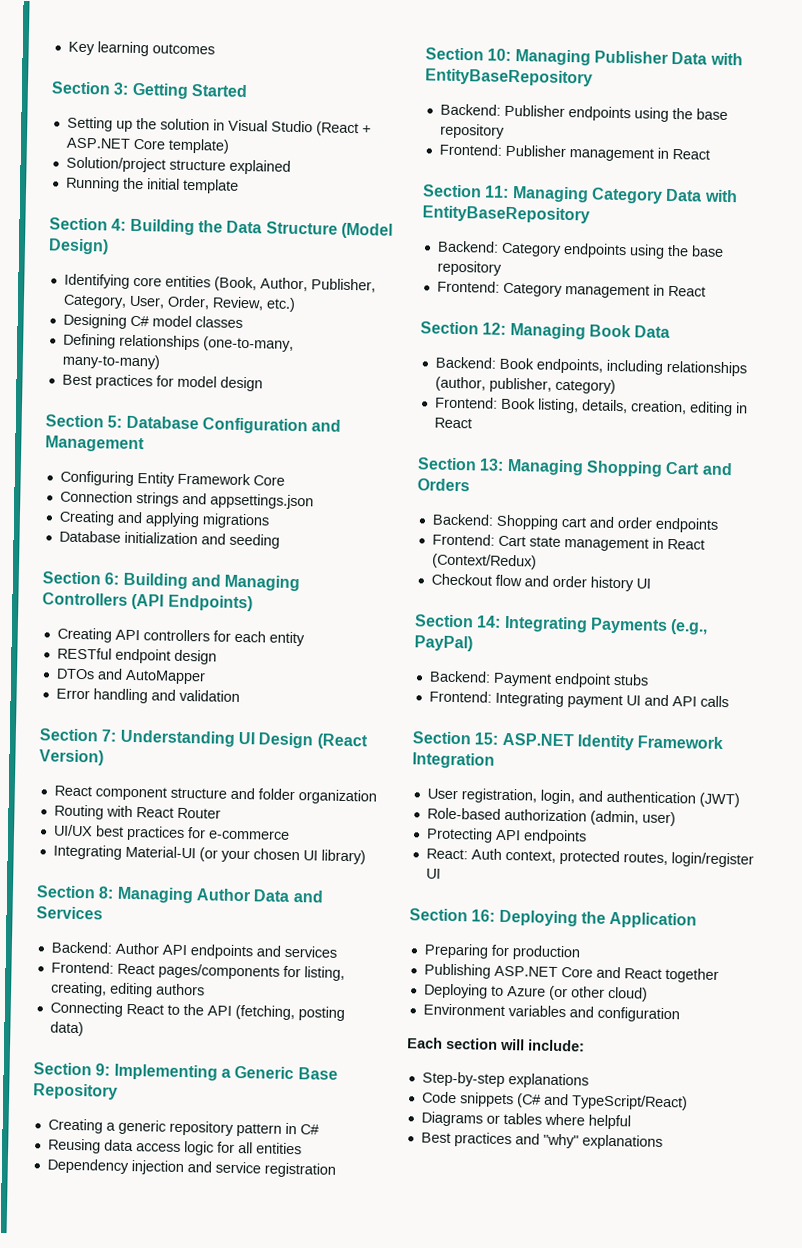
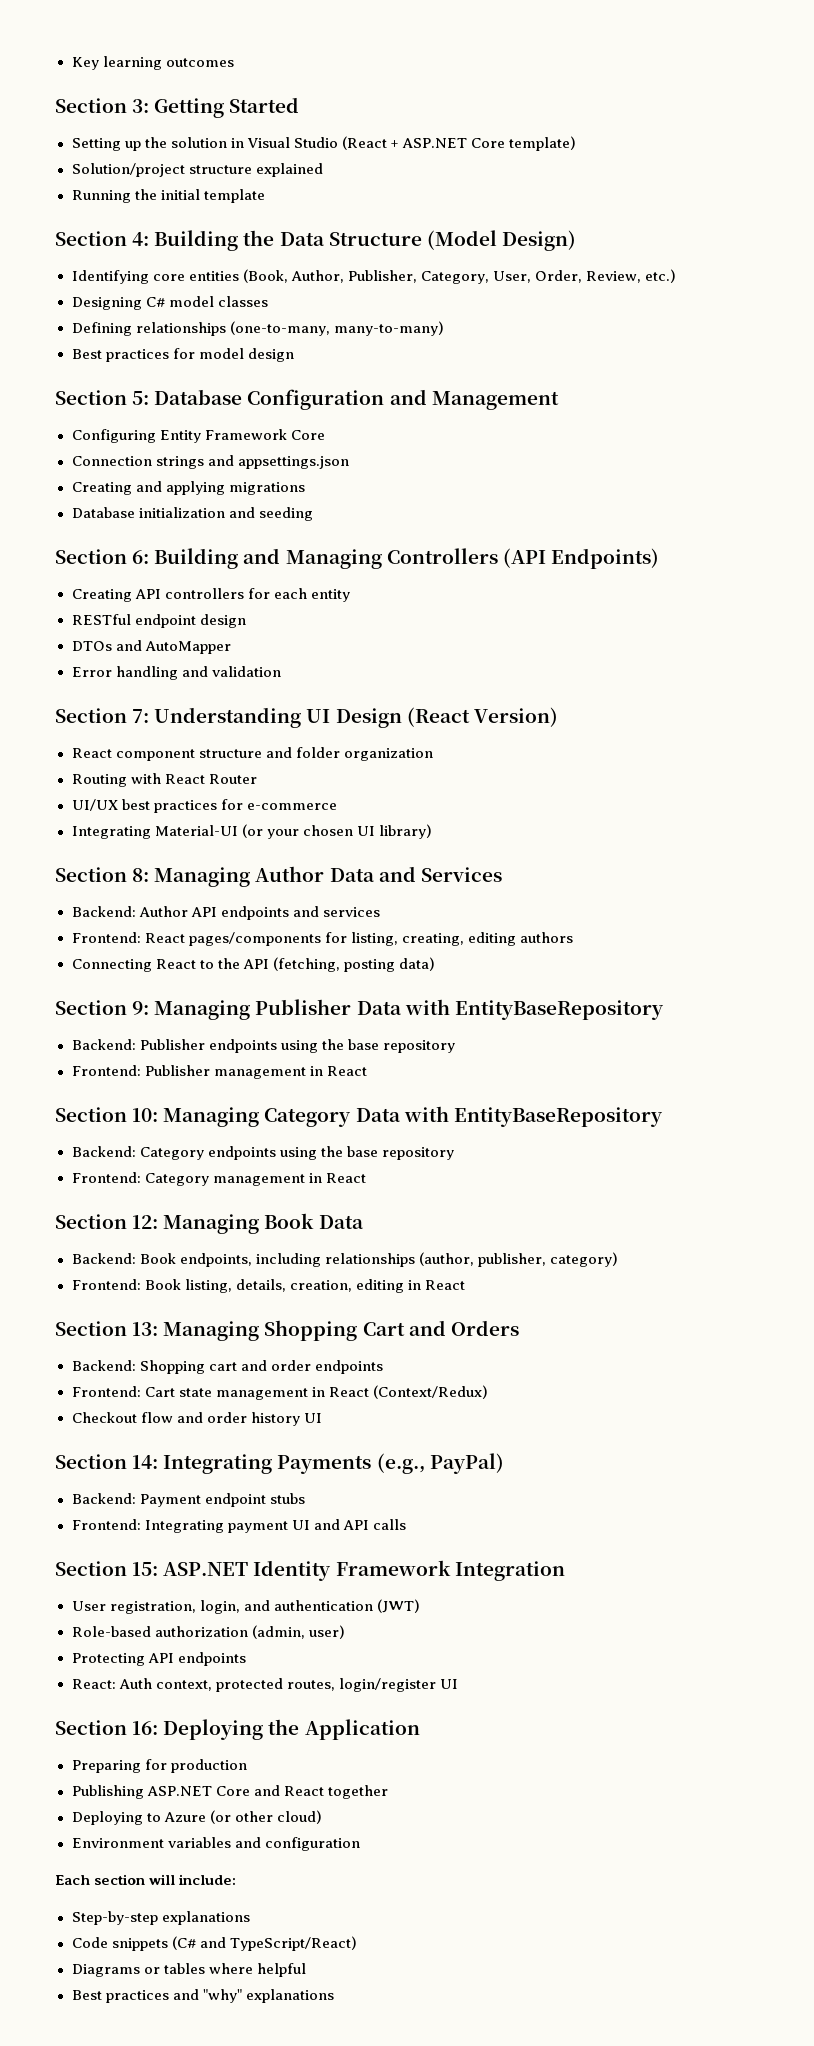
[113,1063,338,1081] [33,1083,118,1100] [47,1118,319,1137] [47,1138,302,1156] [46,1158,336,1178] [425,47,512,61] Implementing a Generic Base Repository // Creating a generic repository pattern in C# // Reusing data access logic for all entities // Dependency injection and service registration // Section 10: -> (150, 1008) none
[484,185,510,198] 11: -> [132,1108,159,1122] 10:

